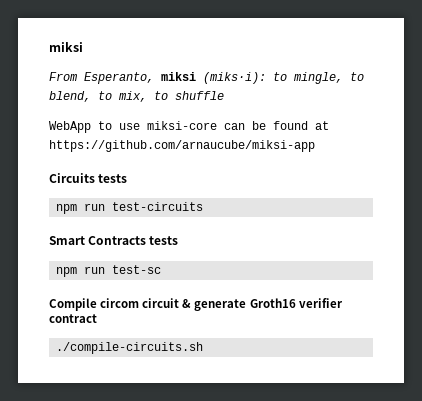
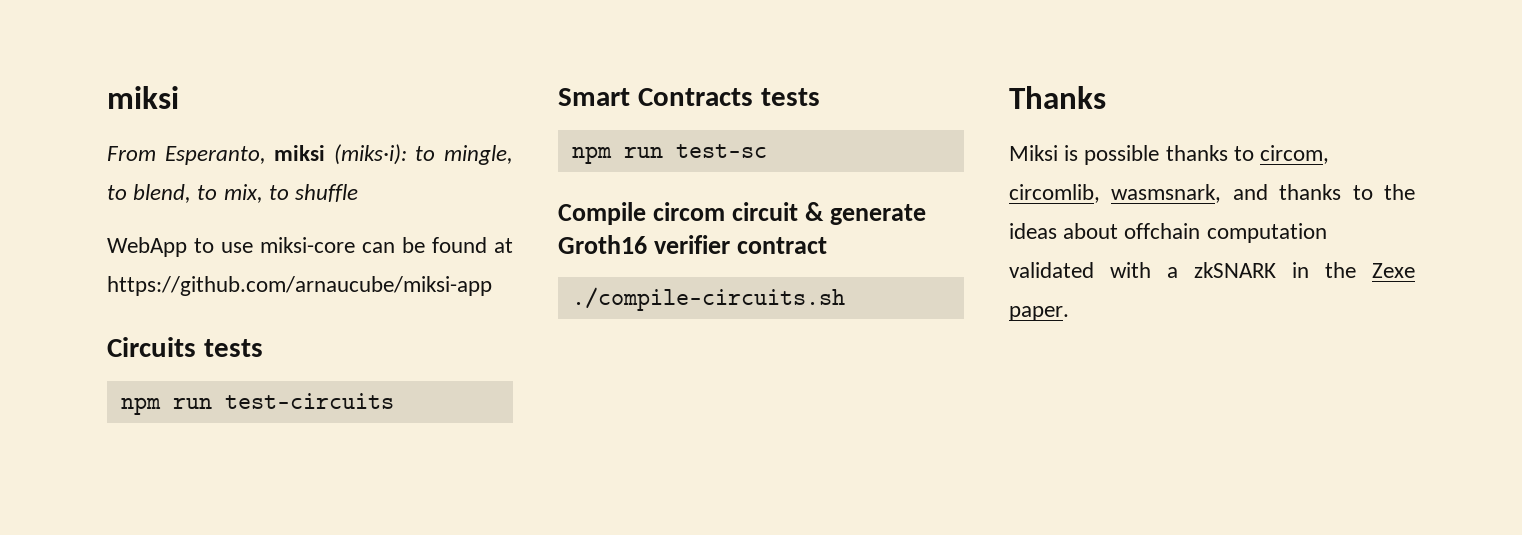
(204, 348) none -> [1009,86,1106,109] [1009,145,1330,165] [1009,184,1415,203] [1009,223,1327,243] [1009,262,1415,278] [1009,306,1069,321] // Thanks // Miksi is possible thanks to circom, circomlib, wasmsnark, and thanks to the ideas about offchain computation validated with a zkSNARK in the Zexe paper.

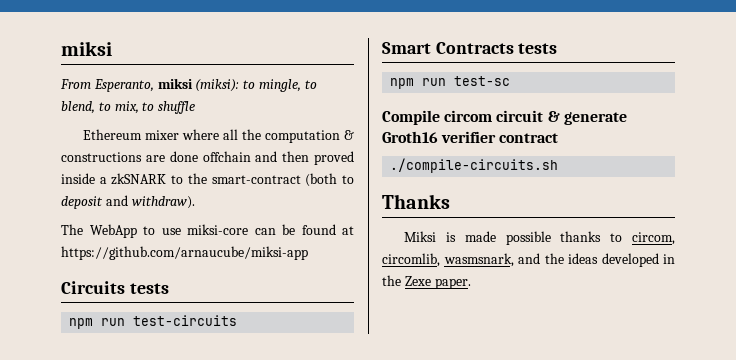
(359, 193) none -> [83,129,354,143] [61,151,354,165] [61,173,354,187] [61,195,195,209] [61,224,83,235] Ethereum mixer where all the computation & constructions are done offchain and then proved inside a zkSNARK to the smart-contract (both to deposit and withdraw). // The
(1079, 153) none -> [464,231,496,242] made
[1279,184,1415,200] [1009,223,1327,243] [1009,262,1276,278] thanks to the ideas about offchain computation validated with a zkSNARK -> [544,253,659,267] the ideas developed

